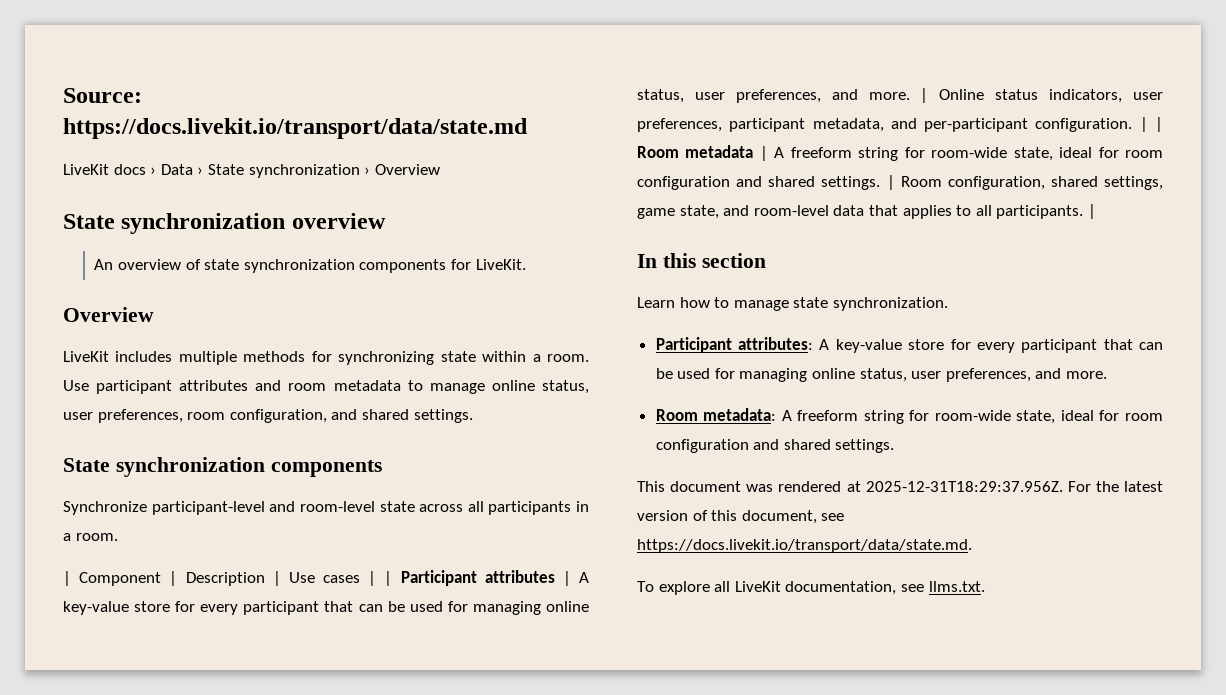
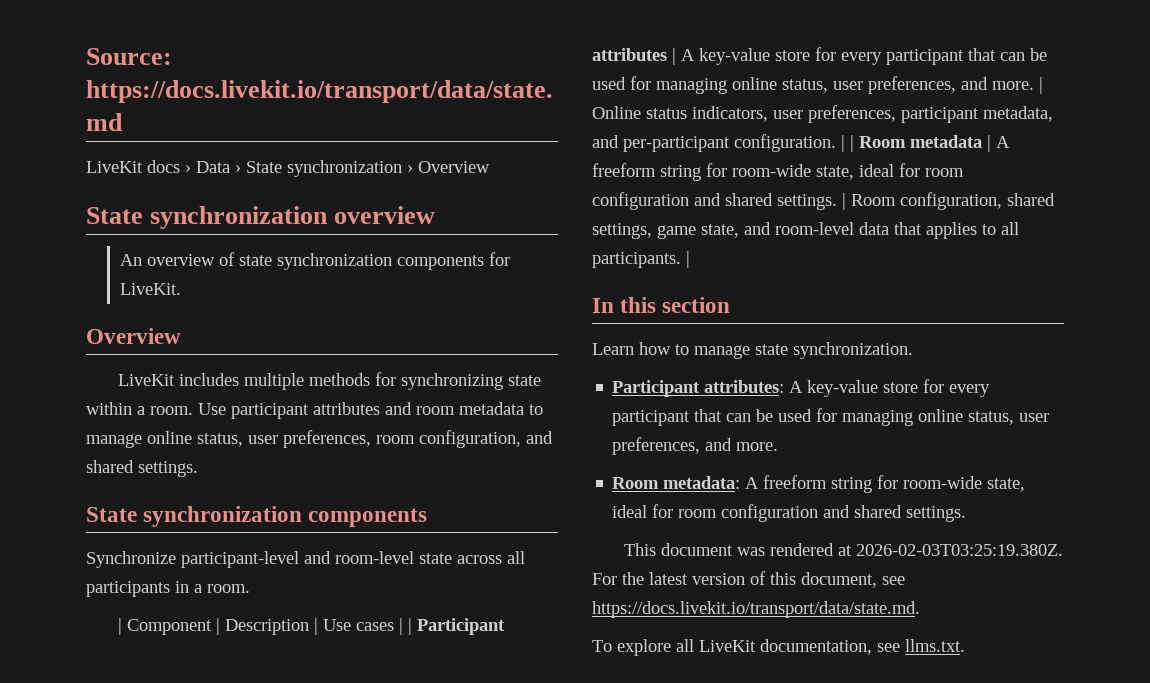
[865,481,1063,492] 2025-12-31T18:29:37.956Z. -> [856,544,1064,556] 2026-02-03T03:25:19.380Z.

